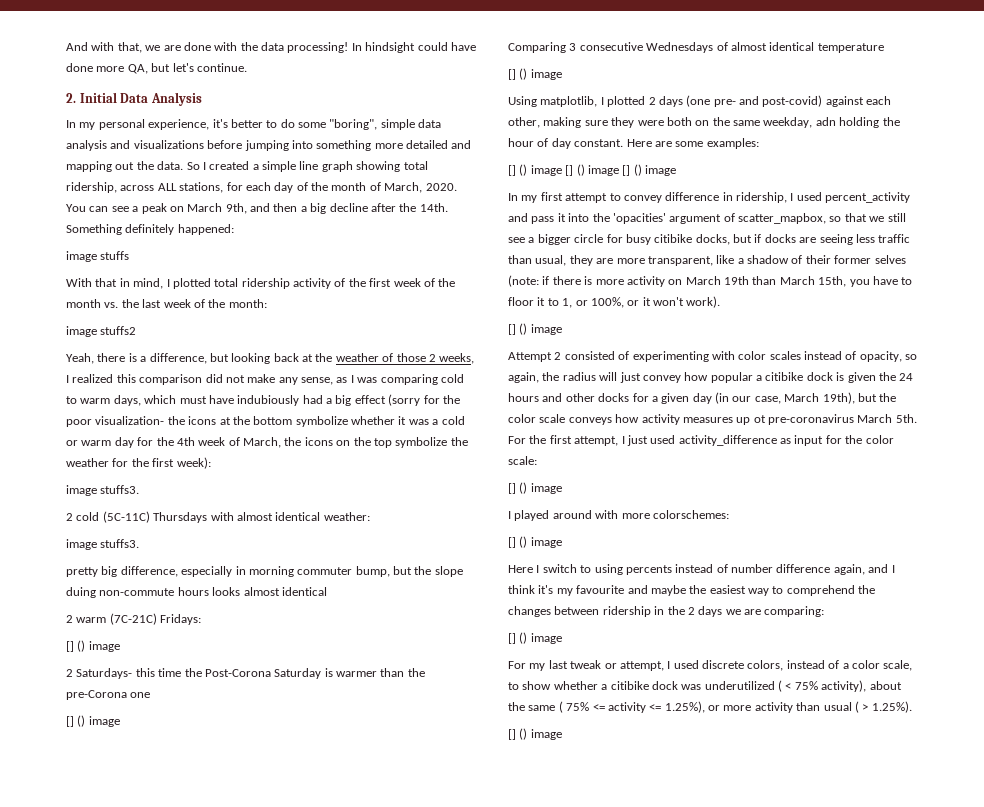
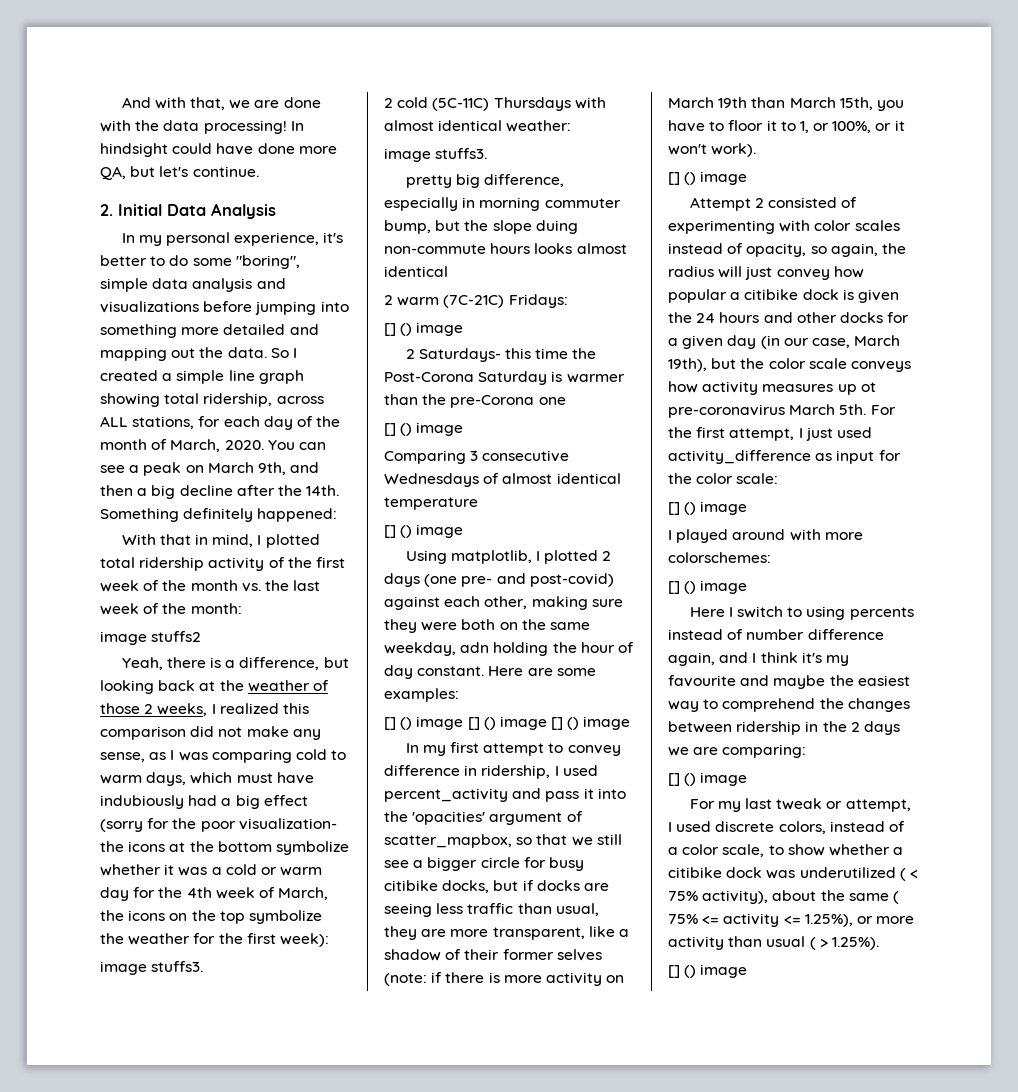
[66,251,130,262] // image stuffs -> (338, 515) none

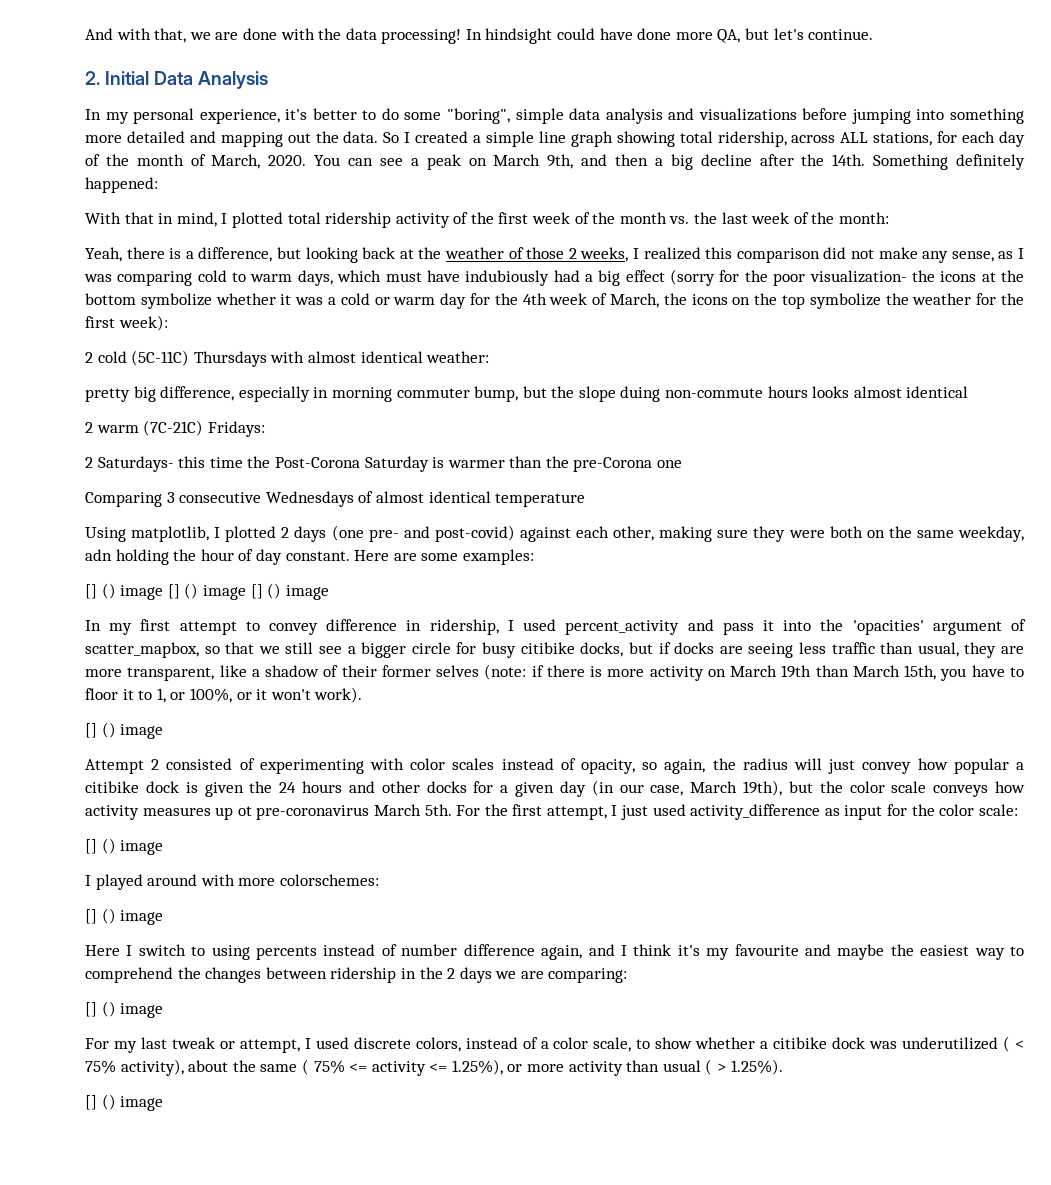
[100,631,202,645] // image stuffs2 -> (889, 218) none
[100,961,204,975] // image stuffs3. -> (168, 323) none
[384,148,488,162] // image stuffs3. -> (490, 357) none
[384,322,464,336] // [] () image -> (265, 429) none
[384,422,464,436] // [] () image -> (683, 464) none
[384,524,464,538] // [] () image -> (586, 500) none

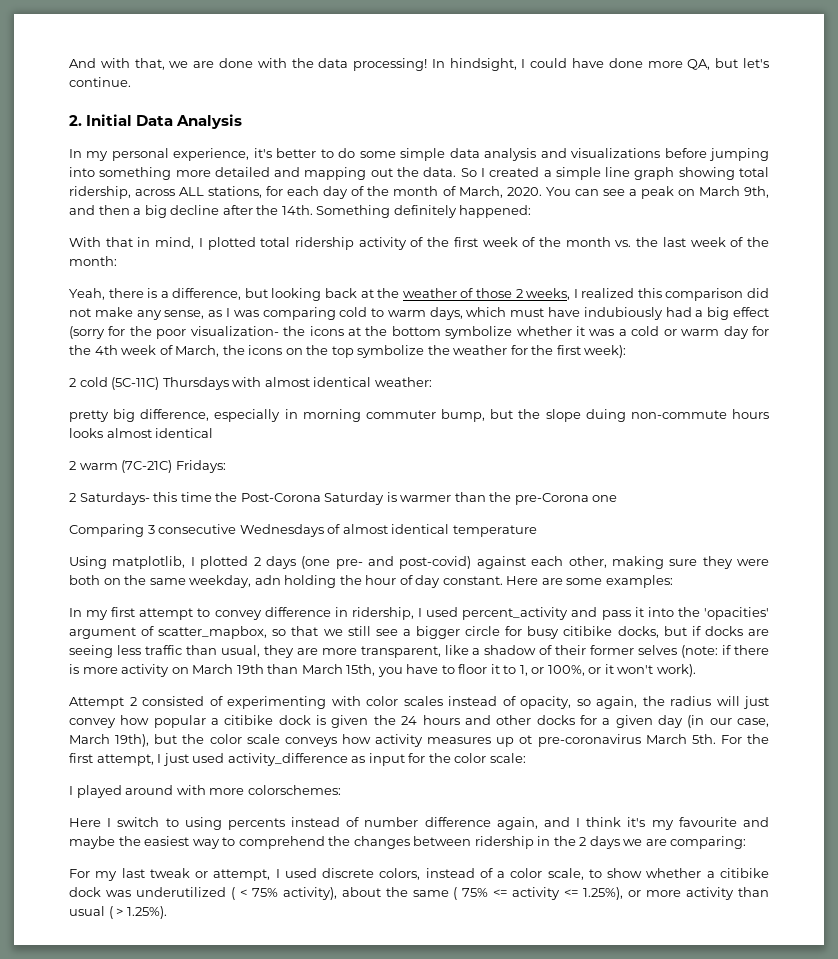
[485,28,553,44] hindsight -> [449,58,526,71] hindsight, I
[446,108,510,124] "boring", -> (396, 154) none
[85,583,329,600] // [] () image [] () image [] () image -> (673, 581) none
[85,722,164,739] // [] () image -> (696, 670) none
[85,838,164,855] // [] () image -> (526, 758) none
[85,908,164,925] // [] () image -> (341, 790) none
[85,1001,164,1018] // [] () image -> (747, 842) none
[85,1094,164,1111] // [] () image -> (167, 912) none

